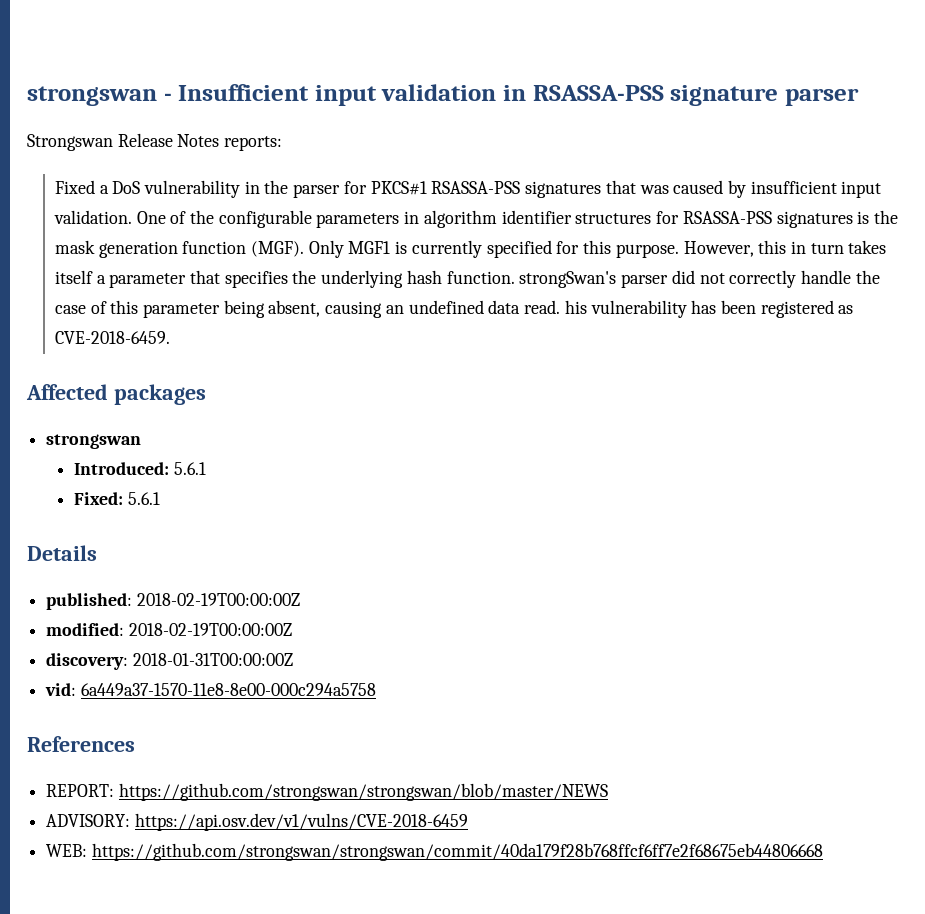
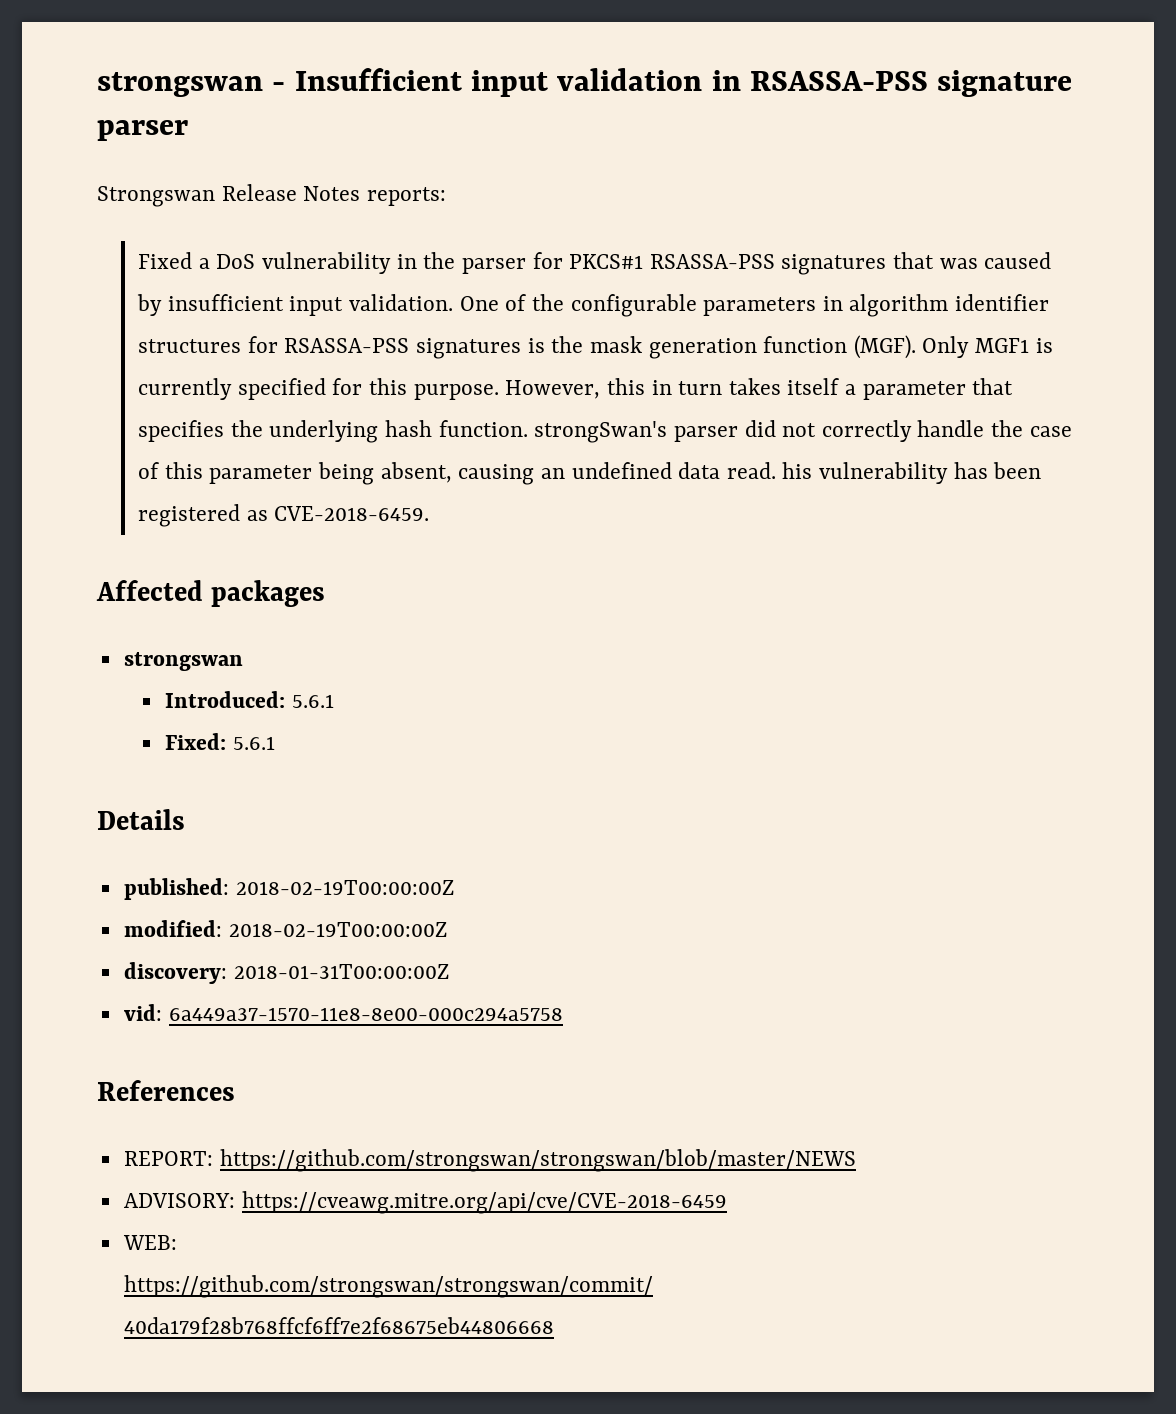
[134,813,468,831] https://api.osv.dev/v1/vulns/CVE-2018-6459 -> [241,1191,727,1214] https://cveawg.mitre.org/api/cve/CVE-2018-6459

